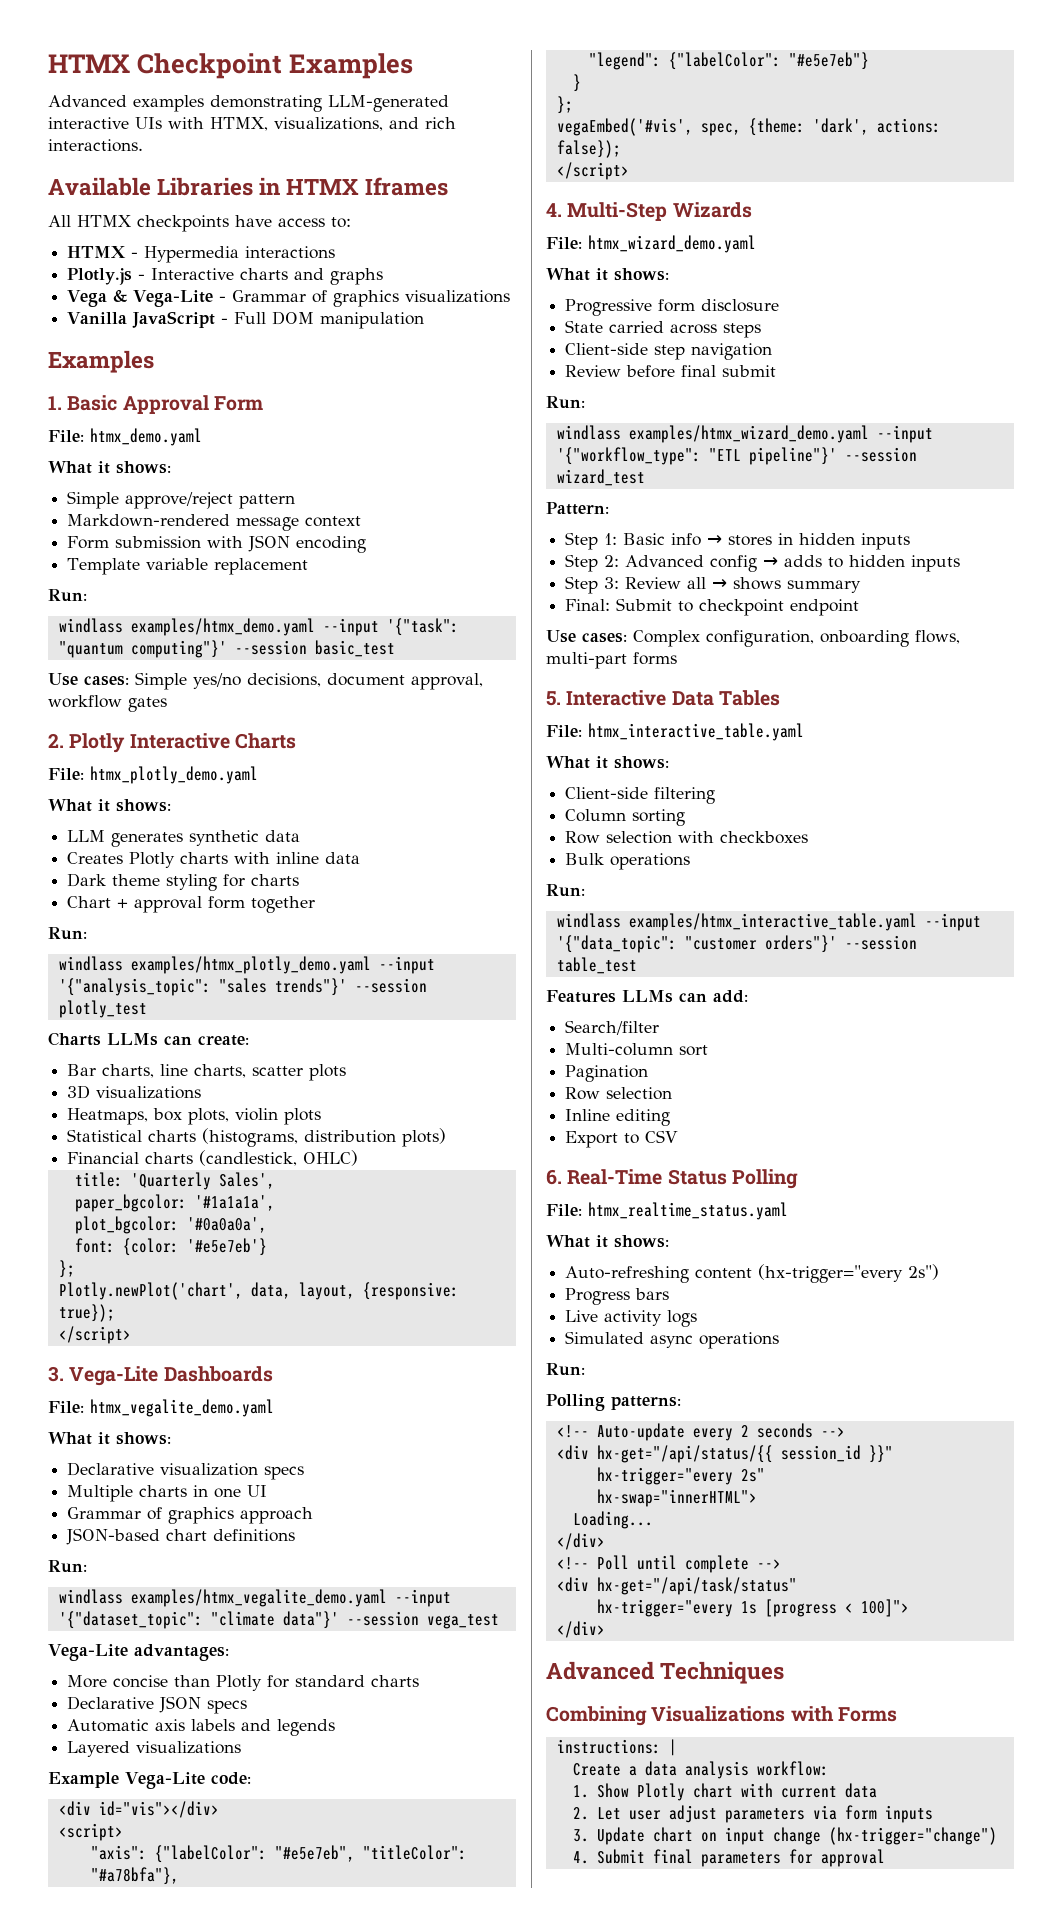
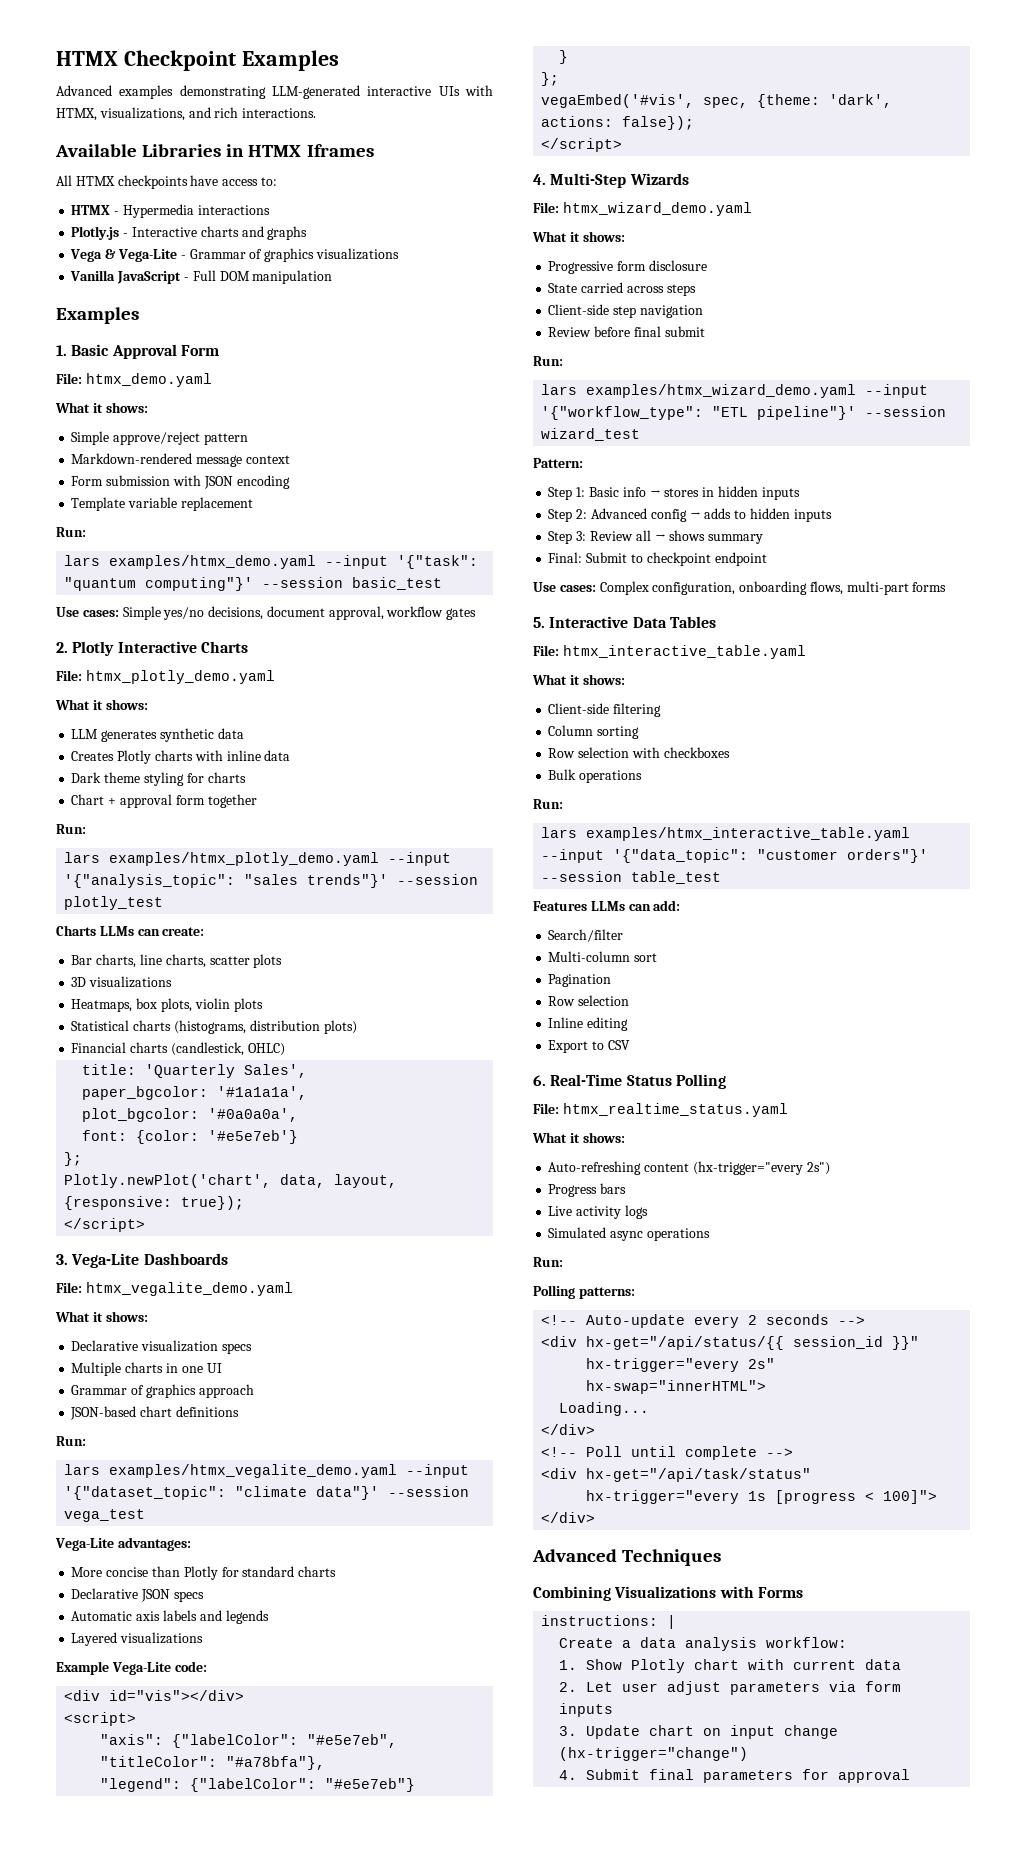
[58,618,123,633] windlass -> [64,555,101,566] lars
[58,956,123,971] windlass -> [64,852,101,863] lars
[58,1589,123,1604] windlass -> [64,1464,101,1475] lars
[556,425,621,440] windlass -> [541,384,578,395] lars
[556,913,621,928] windlass -> [541,827,578,838] lars

